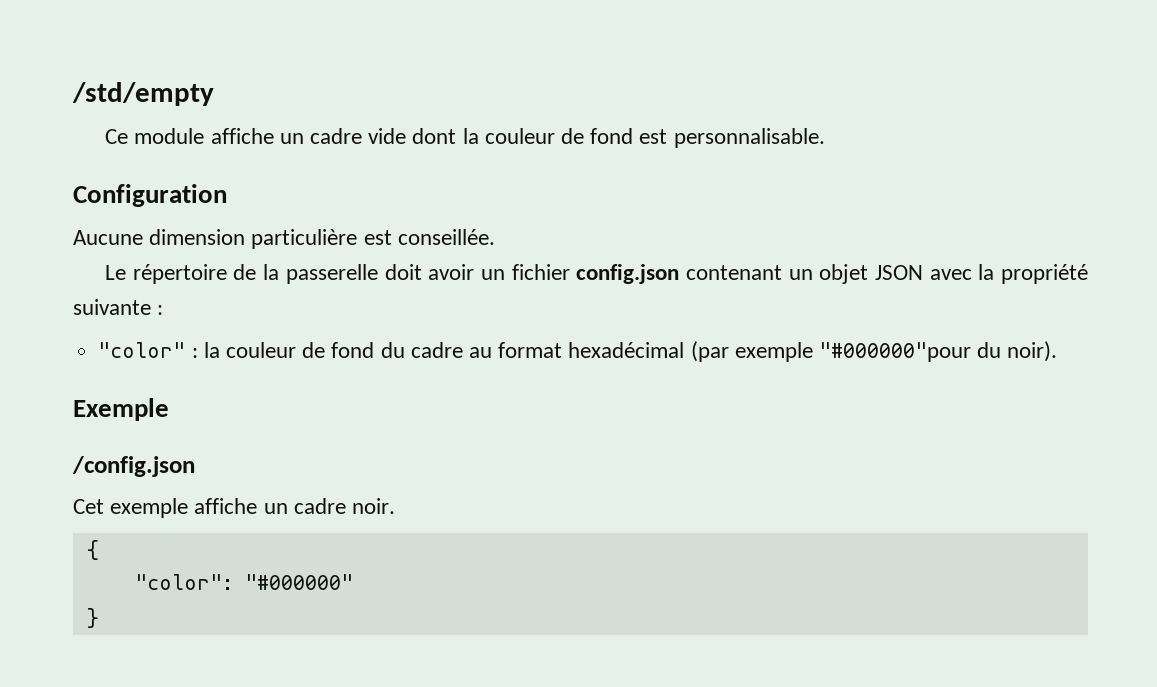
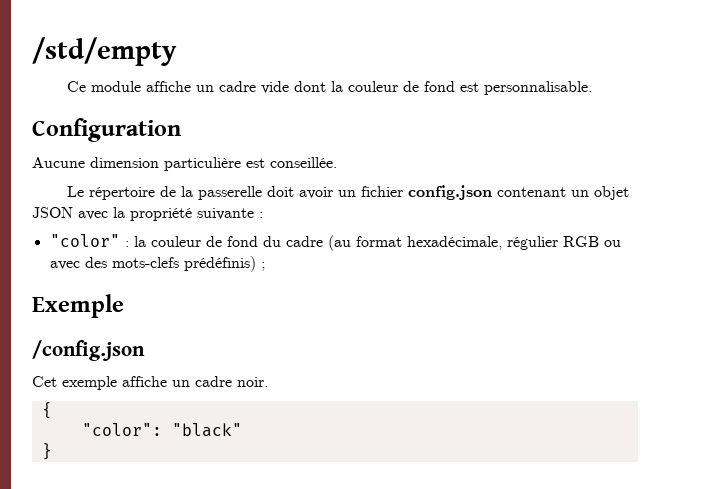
[468,341,1058,362] au format hexadécimal (par exemple "#000000"pour du noir). -> [327,235,621,251] [49,256,265,272] (au format hexadécimale, régulier RGB ou avec des mots-clefs prédéfinis) ;
[244,574,353,590] "#000000" -> [171,423,242,437] "black"

